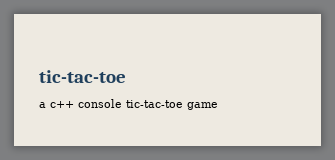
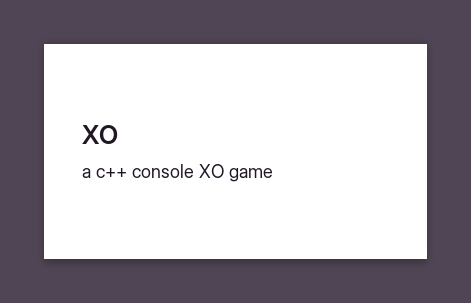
[39,70,126,83] tic-tac-toe -> [82,125,118,144] XO
[126,100,183,108] tic-tac-toe -> [199,164,224,178] XO

